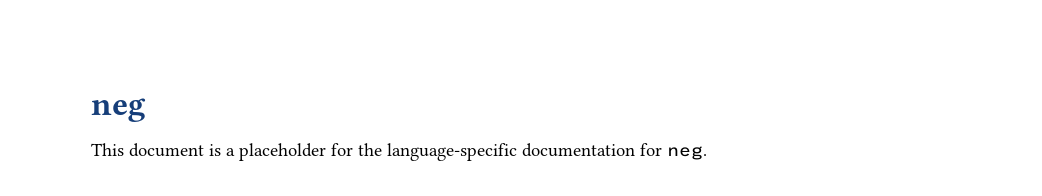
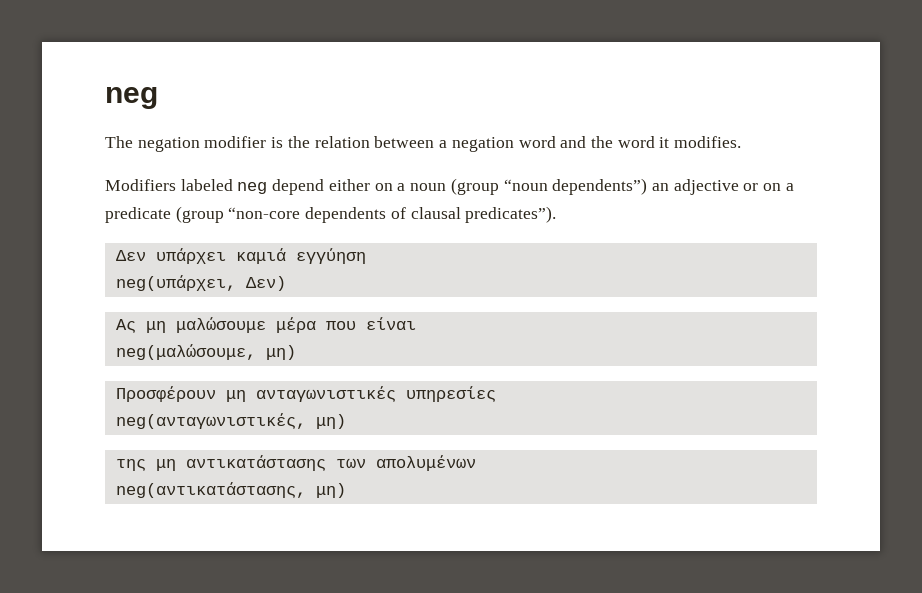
[91,143,707,161] This document is a placeholder for the language-specific documentation for neg. -> [105,136,742,152] [105,178,794,195] [105,206,557,223] [115,248,366,264] [115,275,286,291] [115,317,416,333] [115,344,296,360] [115,386,496,402] [115,413,346,429] [115,455,476,471] [115,482,346,498] The negation modifier is the relation between a negation word and the word it modifies. // Modifiers labeled neg depend either on a noun (group “noun dependents”) an adjective or on a predicate (group “non-core dependents of clausal predicates”). // Δεν υπάρχει καμιά εγγύηση // neg(υπάρχει, Δεν) // Ας μη μαλώσουμε μέρα που είναι // neg(μαλώσουμε, μη) // Προσφέρουν μη ανταγωνιστικές υπηρεσίες // neg(ανταγωνιστικές, μη) // της μη αντικατάστασης των απολυμένων // neg(αντικατάστασης, μη)

